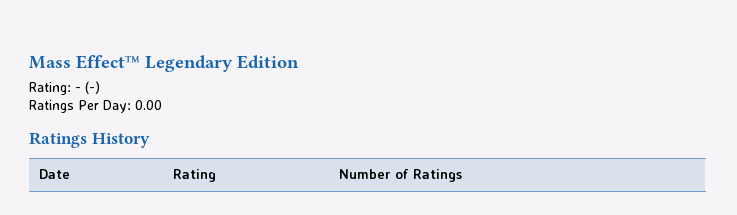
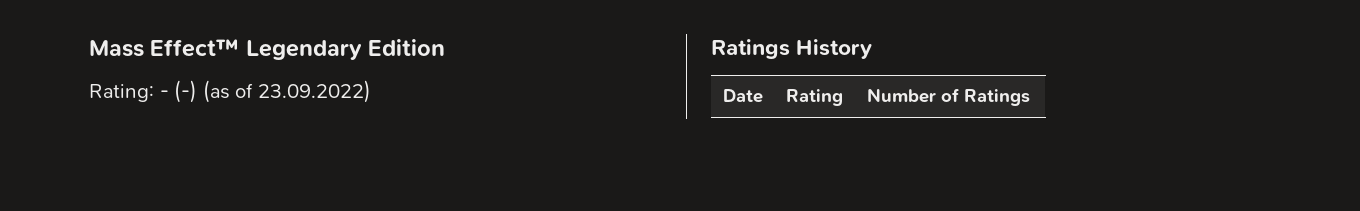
[29,100,162,113] // Ratings Per Day: 0.00 -> [202,80,371,103] (as of 23.09.2022)

